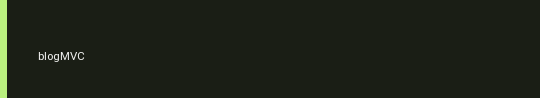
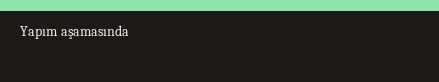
[38,52,85,62] blogMVC -> [20,25,129,39] Yapım aşamasında

